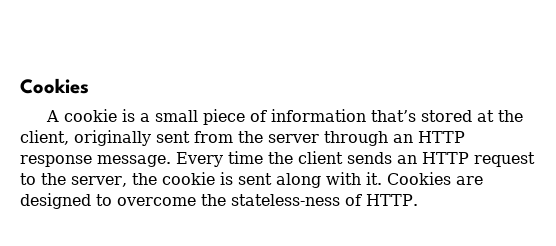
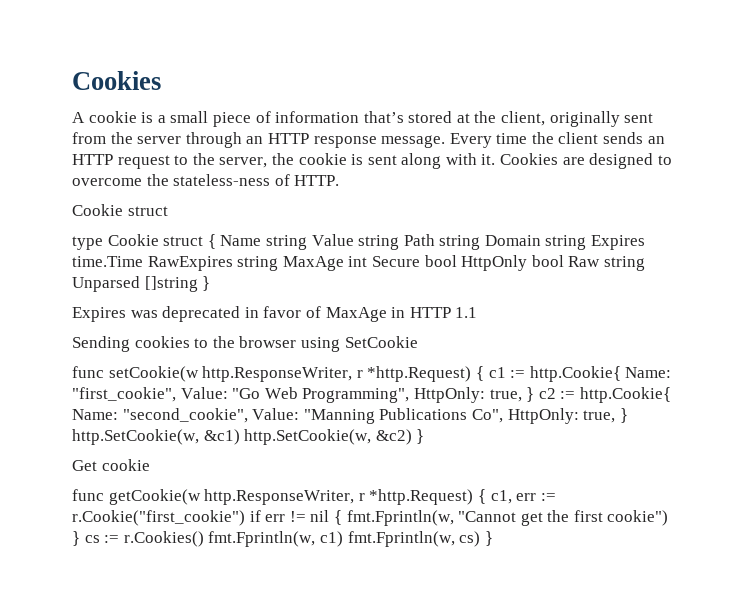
(418, 200) none -> [72,204,168,216] [72,234,646,250] [72,255,645,271] [72,276,211,292] [72,306,478,322] [72,336,418,352] [72,366,672,382] [72,387,671,403] [72,408,628,424] [72,429,425,445] [72,459,150,471] [72,489,556,505] [72,510,669,526] [72,531,493,547] // Cookie struct // type Cookie struct { Name string Value string Path string Domain string Expires time.Time RawExpires string MaxAge int Secure bool HttpOnly bool Raw string Unparsed []string } // Expires was deprecated in favor of MaxAge in HTTP 1.1 // Sending cookies to the browser using SetCookie // func setCookie(w http.ResponseWriter, r *http.Request) { c1 := http.Cookie{ Name: "first_cookie", Value: "Go Web Programming", HttpOnly: true, } c2 := http.Cookie{ Name: "second_cookie", Value: "Manning Publications Co", HttpOnly: true, } http.SetCookie(w, &c1) http.SetCookie(w, &c2) } // Get cookie // func getCookie(w http.ResponseWriter, r *http.Request) { c1, err := r.Cookie("first_cookie") if err != nil { fmt.Fprintln(w, "Cannot get the first cookie") } cs := r.Cookies() fmt.Fprintln(w, c1) fmt.Fprintln(w, cs) }

